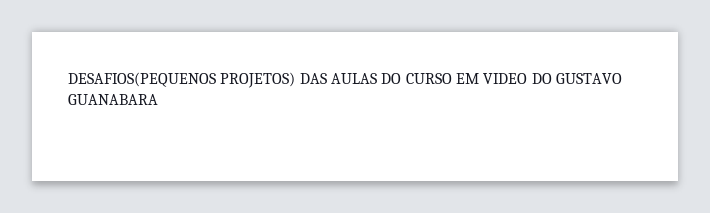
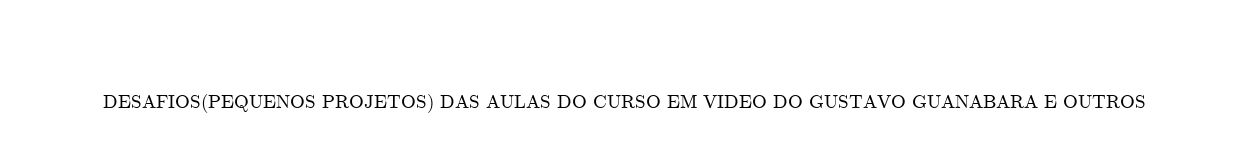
(158, 99) none -> [1044,95,1146,108] E OUTROS

